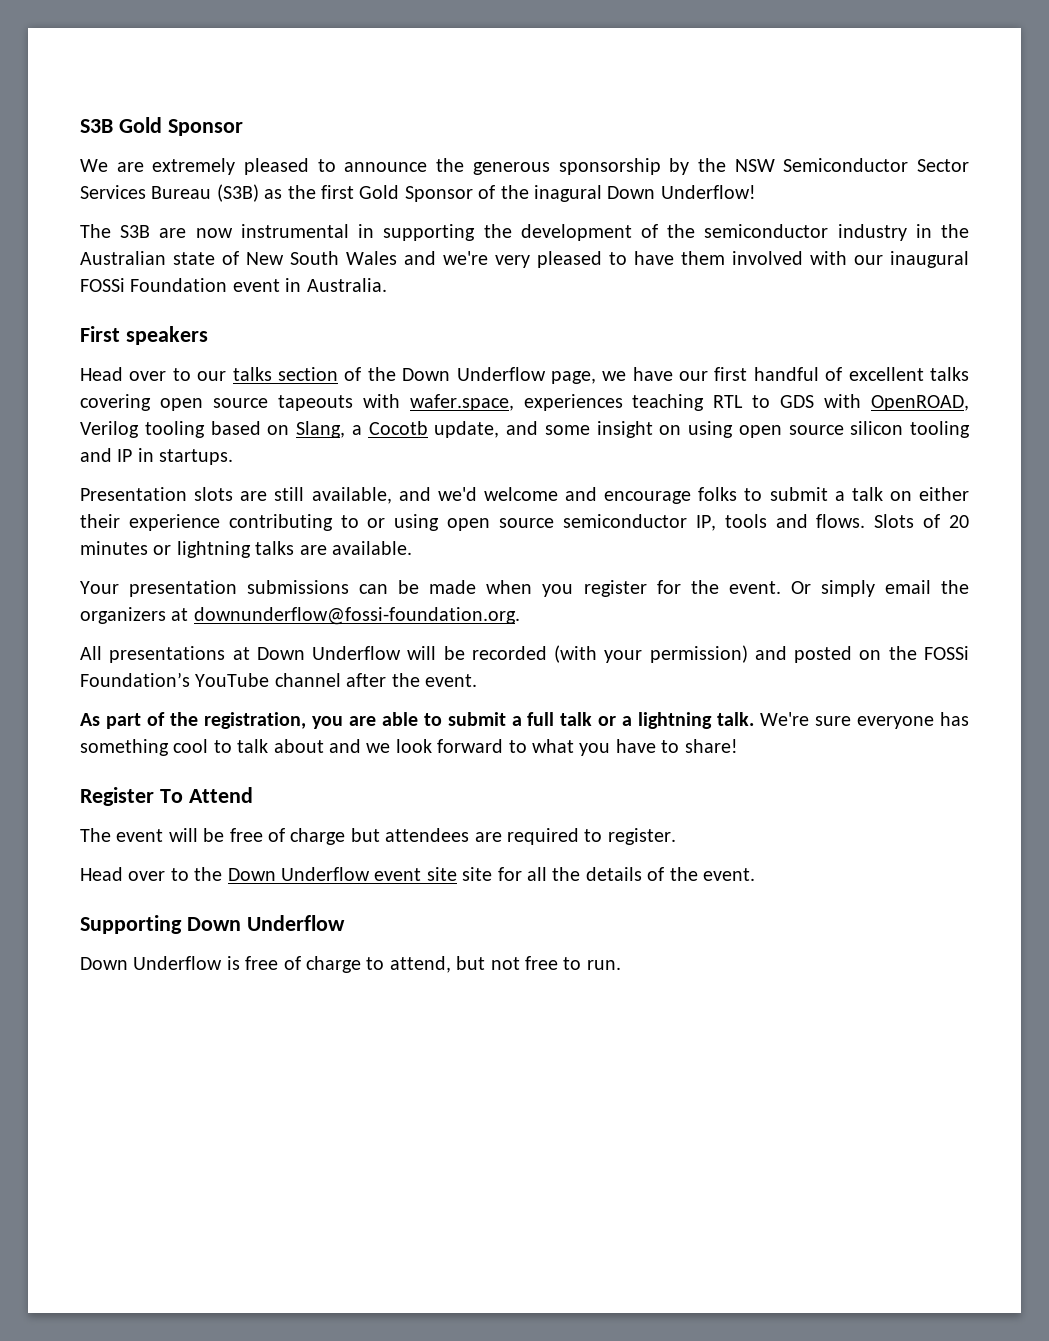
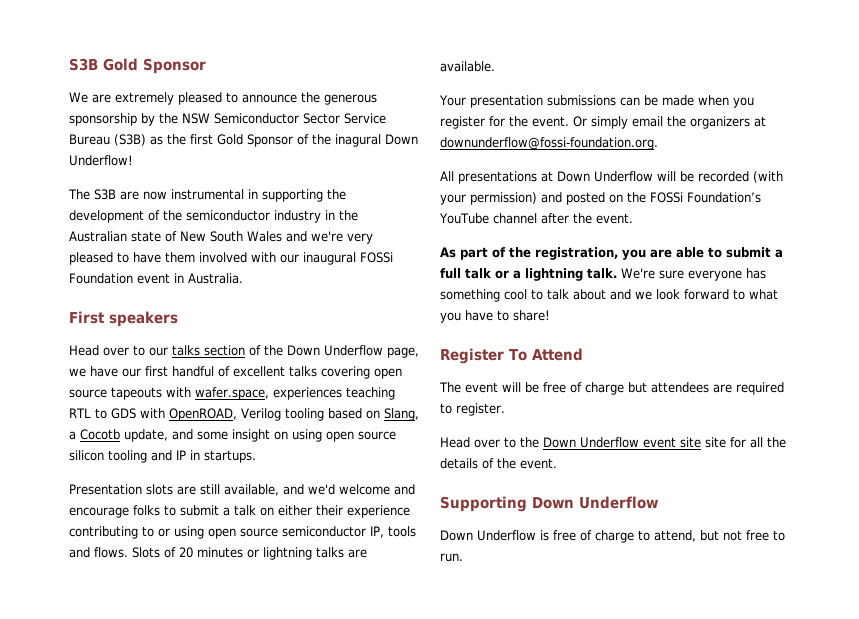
[80,185,146,199] Services -> [344,113,386,124] Service

